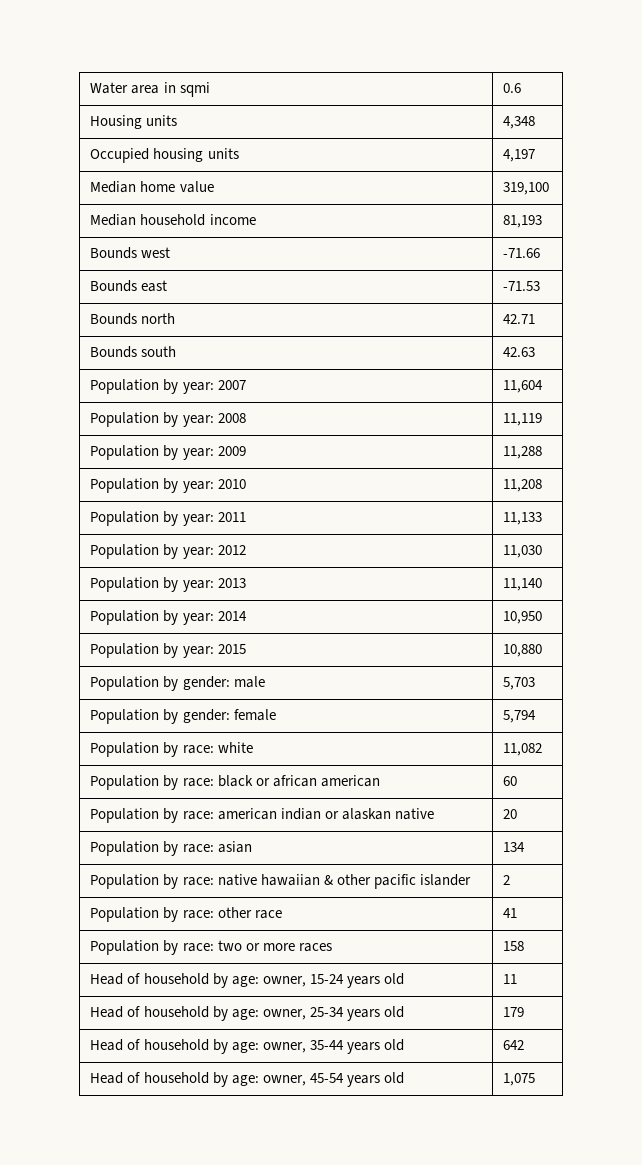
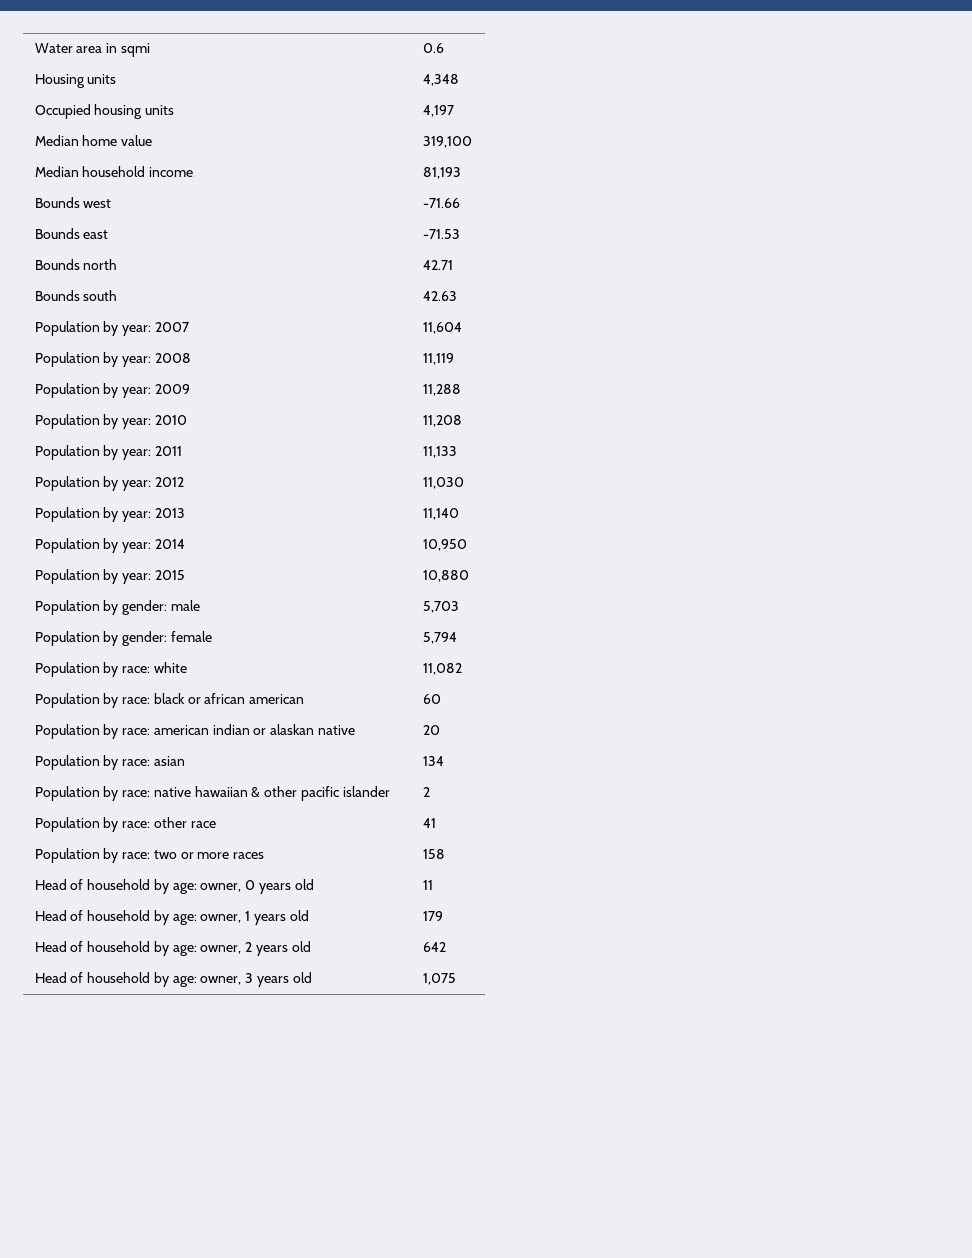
[309,974,344,984] 15-24 -> [245,880,256,890] 0
[309,1007,344,1017] 25-34 -> [245,911,251,921] 1
[309,1040,344,1050] 35-44 -> [245,942,253,952] 2
[309,1073,344,1083] 45-54 -> [245,973,254,983] 3

